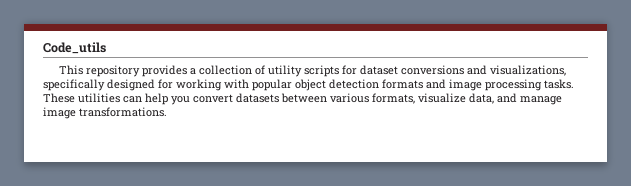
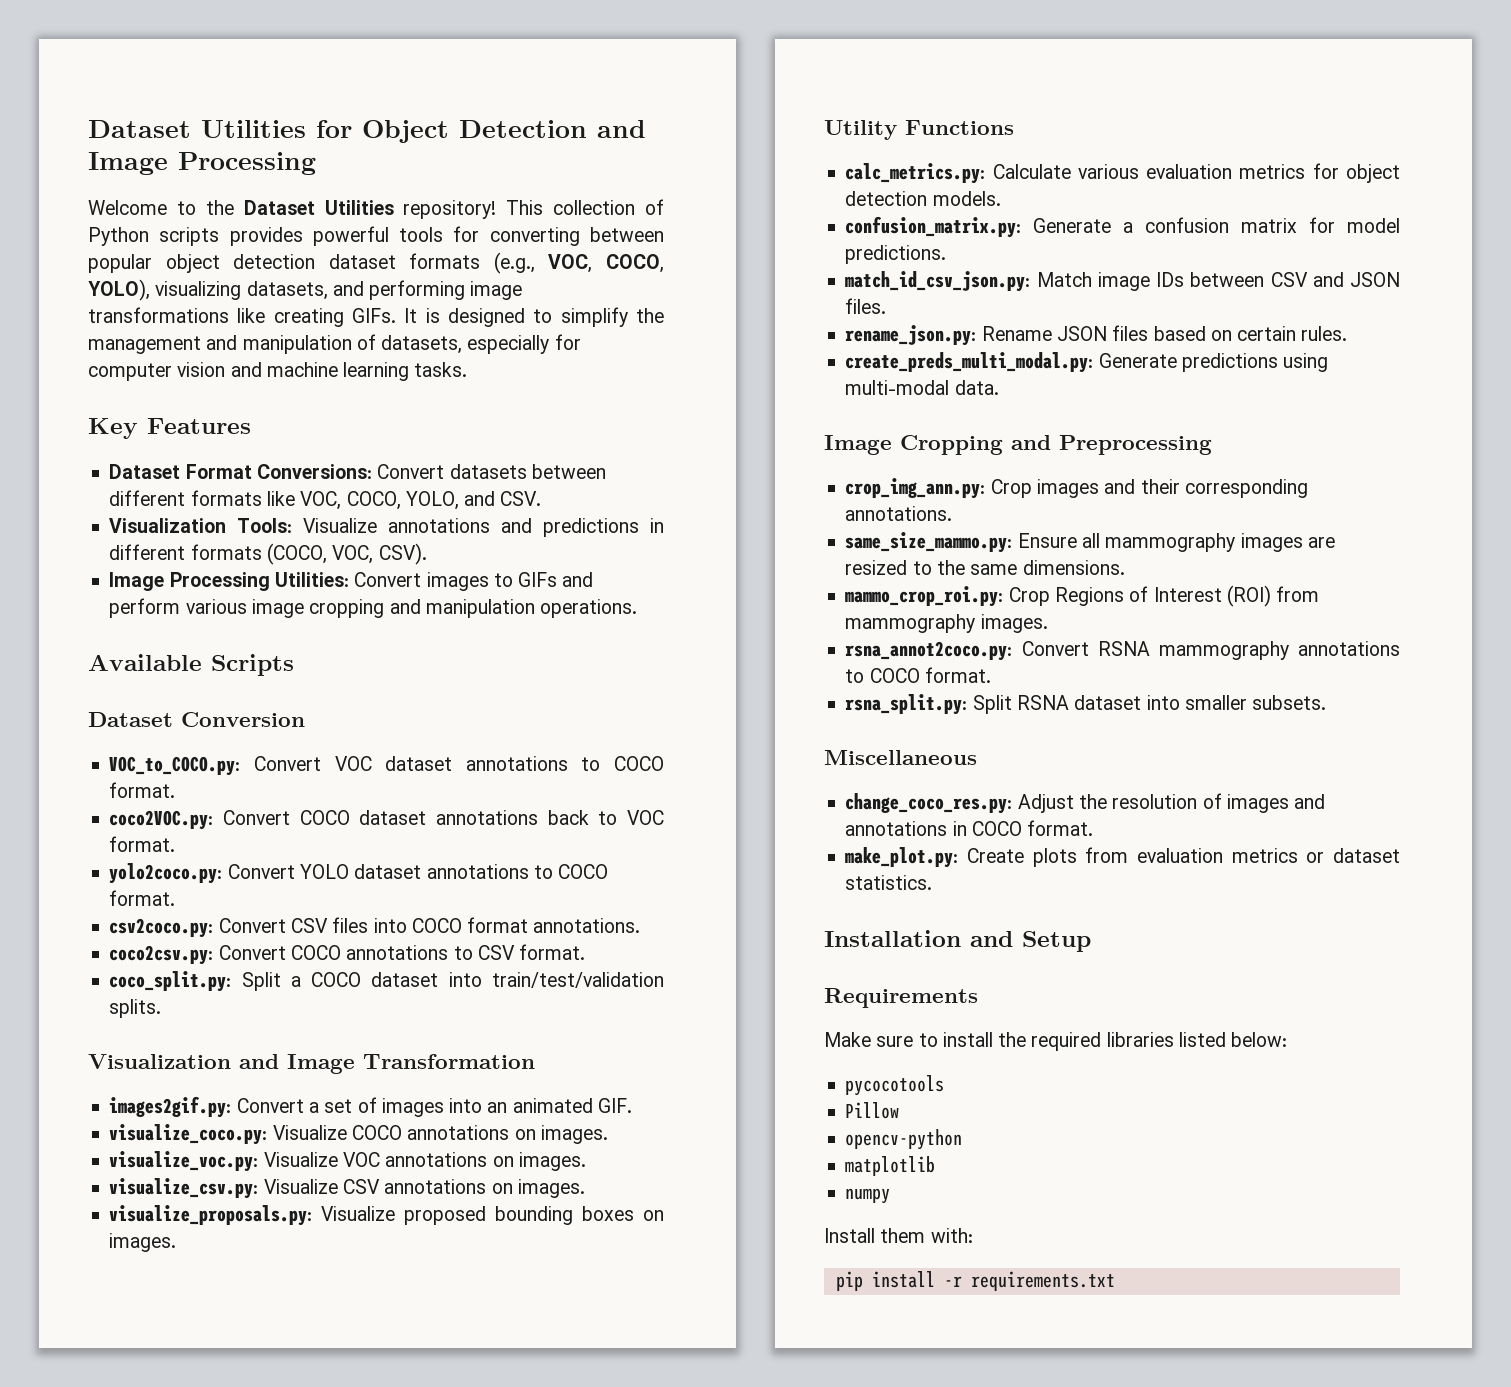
[43,42,106,54] [58,65,566,77] [43,79,574,91] [43,93,562,105] [43,107,167,119] Code_utils // This repository provides a collection of utility scripts for dataset conversions and visualizations, specifically designed for working with popular object detection formats and image processing tasks. These utilities can help you convert datasets between various formats, visualize data, and manage image transformations. -> [88,120,646,143] [88,152,316,175] [88,199,664,219] [88,226,664,246] [88,252,664,274] [88,279,523,301] [88,307,664,327] [88,334,581,354] [88,362,468,381] [88,418,251,439] [109,464,606,479] [109,490,542,510] [109,518,664,537] [109,543,427,565] [109,572,594,591] [109,598,638,618] [88,654,294,676] [88,712,305,727] [109,756,664,776] [109,782,176,798] [109,810,664,830] [109,836,176,852] [109,863,609,884] [109,890,176,906] [109,917,641,938] [109,944,586,965] [109,971,664,992] [109,999,162,1018] [88,1054,535,1074] [109,1096,632,1118] [109,1124,608,1145] [109,1151,586,1172] [109,1178,585,1199] [109,1205,664,1226] [109,1233,177,1252] [824,120,1014,140] [845,163,1400,184] [845,191,1001,206] [845,216,1400,238] [845,245,947,264] [845,271,1400,292] [845,298,887,314] [845,325,1348,346] [845,352,1329,373] [845,380,999,395] [824,435,1212,455] [845,478,1308,499] [845,506,953,521] [845,532,1335,553] [845,560,1125,575] [845,585,1320,607] [845,614,1048,633] [845,641,1400,661] [845,667,991,683] [845,694,1327,715] [824,750,977,765] [845,793,1326,814] [845,820,1094,836] [845,847,1400,868] [845,875,933,890] [824,930,1091,952] [824,988,978,1008] [824,1032,1288,1051] [845,1075,945,1096] [845,1102,900,1119] [845,1129,963,1150] [845,1156,936,1176] [845,1188,891,1204] [824,1228,973,1243] [835,1271,1115,1291] Dataset Utilities for Object Detection and Image Processing // Welcome to the Dataset Utilities repository! This collection of Python scripts provides powerful tools for converting between popular object detection dataset formats (e.g., VOC, COCO, YOLO), visualizing datasets, and performing image transformations like creating GIFs. It is designed to simplify the management and manipulation of datasets, especially for computer vision and machine learning tasks. // Key Features // Dataset Format Conversions: Convert datasets between different formats like VOC, COCO, YOLO, and CSV. // Visualization Tools: Visualize annotations and predictions in different formats (COCO, VOC, CSV). // Image Processing Utilities: Convert images to GIFs and perform various image cropping and manipulation operations. // Available Scripts // Dataset Conversion // VOC_to_COCO.py: Convert VOC dataset annotations to COCO format. // coco2VOC.py: Convert COCO dataset annotations back to VOC format. // yolo2coco.py: Convert YOLO dataset annotations to COCO format. // csv2coco.py: Convert CSV files into COCO format annotations. // coco2csv.py: Convert COCO annotations to CSV format. // coco_split.py: Split a COCO dataset into train/test/validation splits. // Visualization and Image Transformation // images2gif.py: Convert a set of images into an animated GIF. // visualize_coco.py: Visualize COCO annotations on images. // visualize_voc.py: Visualize VOC annotations on images. // visualize_csv.py: Visualize CSV annotations on images. // visualize_proposals.py: Visualize proposed bounding boxes on images. // Utility Functions // calc_metrics.py: Calculate various evaluation metrics for object detection models. // confusion_matrix.py: Generate a confusion matrix for model predictions. // match_id_csv_json.py: Match image IDs between CSV and JSON files. // rename_json.py: Rename JSON files based on certain rules. // create_preds_multi_modal.py: Generate predictions using multi-modal data. // Image Cropping and Preprocessing // crop_img_ann.py: Crop images and their corresponding annotations. // same_size_mammo.py: Ensure all mammography images are resized to the same dimensions. // mammo_crop_roi.py: Crop Regions of Interest (ROI) from mammography images. // rsna_annot2coco.py: Convert RSNA mammography annotations to COCO format. // rsna_split.py: Split RSNA dataset into smaller subsets. // Miscellaneous // change_coco_res.py: Adjust the resolution of images and annotations in COCO format. // make_plot.py: Create plots from evaluation metrics or dataset statistics. // Installation and Setup // Requirements // Make sure to install the required libraries listed below: // pycocotools // Pillow // opencv-python // matplotlib // numpy // Install them with: // pip install -r requirements.txt

